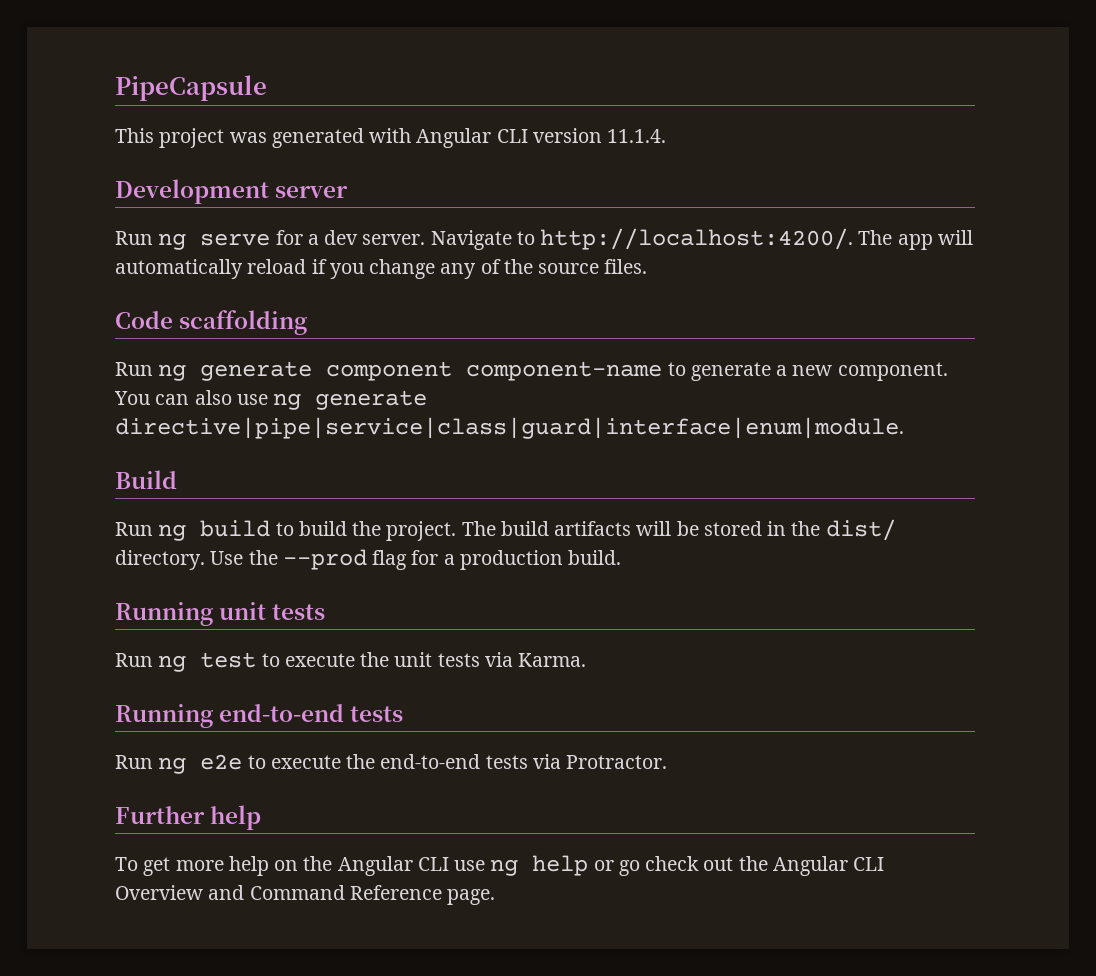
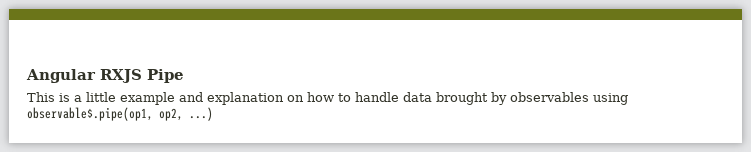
[115,75,267,101] [115,128,667,148] [115,179,349,204] [115,228,973,250] [115,259,648,279] [115,310,308,335] [115,361,948,381] [114,390,428,410] [115,417,904,439] [115,470,177,489] [115,519,896,541] [115,549,622,570] [115,602,326,626] [115,652,587,672] [115,704,404,728] [115,754,668,774] [115,805,262,830] [115,855,885,876] [115,885,496,905] PipeCapsule // This project was generated with Angular CLI version 11.1.4. // Development server // Run ng serve for a dev server. Navigate to http://localhost:4200/. The app will automatically reload if you change any of the source files. // Code scaffolding // Run ng generate component component-name to generate a new component. You can also use ng generate directive|pipe|service|class|guard|interface|enum|module. // Build // Run ng build to build the project. The build artifacts will be stored in the dist/ directory. Use the --prod flag for a production build. // Running unit tests // Run ng test to execute the unit tests via Karma. // Running end-to-end tests // Run ng e2e to execute the end-to-end tests via Protractor. // Further help // To get more help on the Angular CLI use ng help or go check out the Angular CLI Overview and Command Reference page. -> [26,69,184,83] [27,92,628,105] [27,107,213,121] Angular RXJS Pipe // This is a little example and explanation on how to handle data brought by observables using observable$.pipe(op1, op2, ...)

